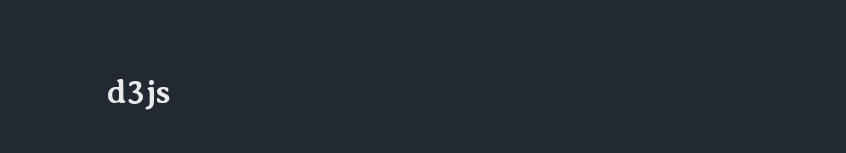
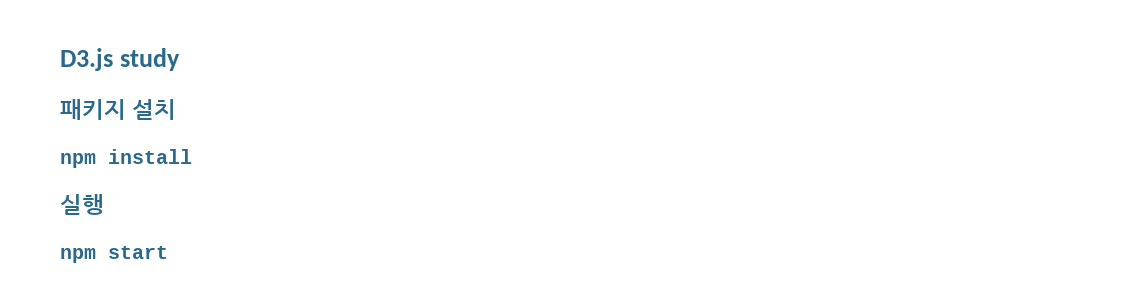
[107,79,170,110] d3js -> [60,48,180,71] [60,99,177,120] [60,149,192,168] [60,194,104,215] [60,246,168,263] D3.js study // 패키지 설치 // npm install // 실행 // npm start

